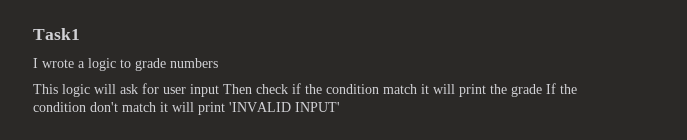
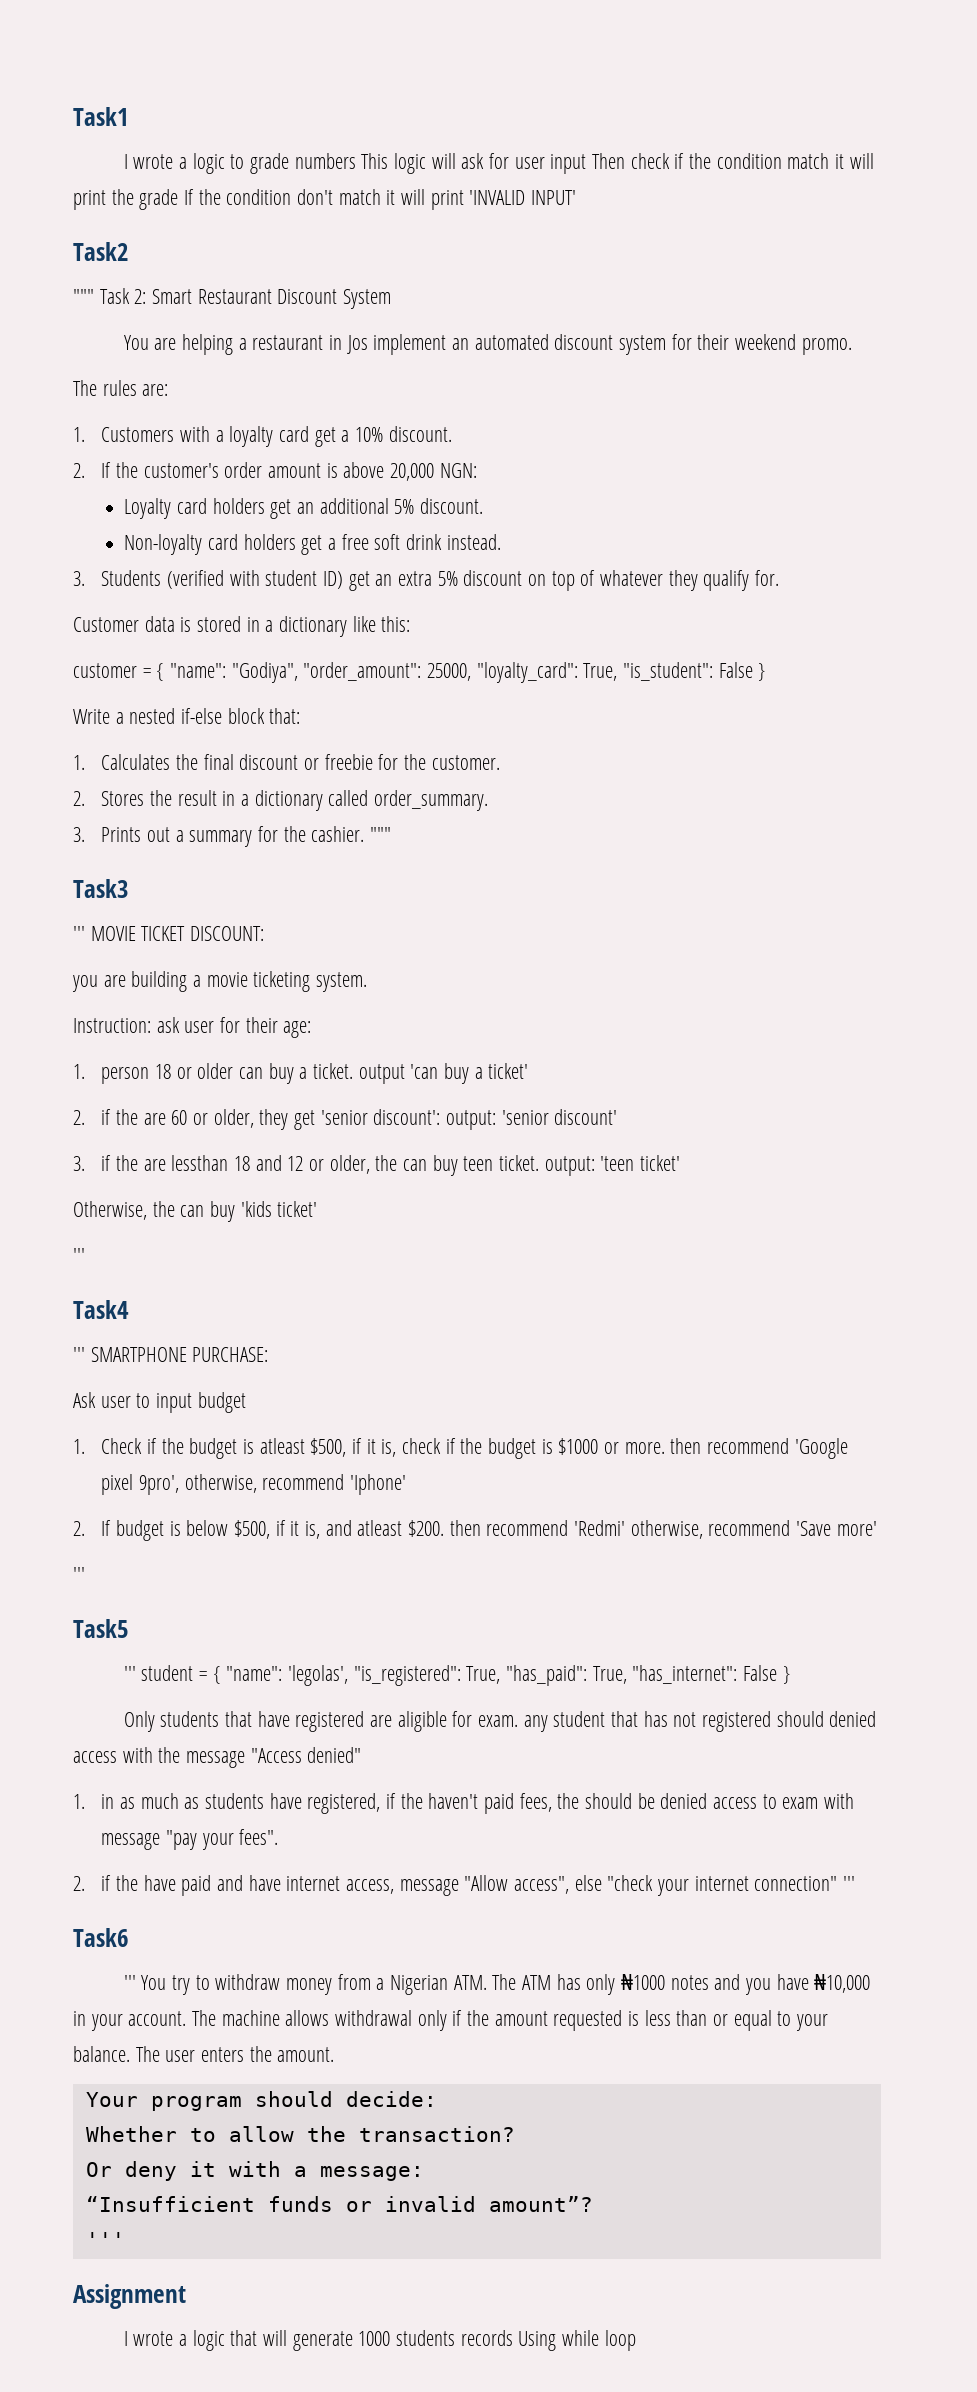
(218, 63) // -> (356, 161) none
(340, 107) none -> [73,242,129,261] [73,288,392,309] [123,334,852,355] [73,380,169,396] [73,426,452,447] [73,462,477,481] [124,498,484,519] [124,534,501,555] [73,570,780,591] [73,616,411,637] [73,662,767,683] [73,708,301,724] [73,754,500,770] [73,790,489,811] [73,826,392,847] [73,879,129,898] [73,926,265,941] [72,971,368,992] [73,1017,312,1038] [73,1063,529,1084] [73,1109,618,1130] [73,1155,681,1176] [73,1201,318,1222] [73,1248,85,1263] [73,1300,129,1319] [73,1347,269,1362] [73,1392,246,1413] [73,1438,848,1459] [101,1474,407,1495] [73,1520,877,1541] [73,1567,85,1582] [73,1619,129,1638] [123,1665,791,1686] [123,1711,877,1732] [73,1747,362,1768] [73,1793,855,1814] [101,1829,279,1850] [73,1875,856,1896] [73,1928,129,1947] [123,1974,871,1995] [73,2010,829,2031] [73,2046,335,2062] [85,2091,437,2111] [85,2126,515,2142] [85,2161,424,2181] [85,2196,593,2212] [85,2232,125,2247] [73,2284,186,2309] [123,2330,636,2351] // Task2 // """ Task 2: Smart Restaurant Discount System // You are helping a restaurant in Jos implement an automated discount system for their weekend promo. // The rules are: // 1. Customers with a loyalty card get a 10% discount. // 2. If the customer's order amount is above 20,000 NGN: // Loyalty card holders get an additional 5% discount. // Non-loyalty card holders get a free soft drink instead. // 3. Students (verified with student ID) get an extra 5% discount on top of whatever they qualify for. // Customer data is stored in a dictionary like this: // customer = { "name": "Godiya", "order_amount": 25000, "loyalty_card": True, "is_student": False } // Write a nested if-else block that: // 1. Calculates the final discount or freebie for the customer. // 2. Stores the result in a dictionary called order_summary. // 3. Prints out a summary for the cashier. """ // Task3 // ''' MOVIE TICKET DISCOUNT: // you are building a movie ticketing system. // Instruction: ask user for their age: // 1. person 18 or older can buy a ticket. output 'can buy a ticket' // 2. if the are 60 or older, they get 'senior discount': output: 'senior discount' // 3. if the are lessthan 18 and 12 or older, the can buy teen ticket. output: 'teen ticket' // Otherwise, the can buy 'kids ticket' // ''' // Task4 // ''' SMARTPHONE PURCHASE: // Ask user to input budget // 1. Check if the budget is atleast $500, if it is, check if the budget is $1000 or more. then recommend 'Google pixel 9pro', otherwise, recommend 'Iphone' // 2. If budget is below $500, if it is, and atleast $200. then recommend 'Redmi' otherwise, recommend 'Save more' // ''' // Task5 // ''' student = { "name": 'legolas', "is_registered": True, "has_paid": True, "has_internet": False } // Only students that have registered are aligible for exam. any student that has not registered should denied access with the message "Access denied" // 1. in as much as students have registered, if the haven't paid fees, the should be denied access to exam with message "pay your fees". // 2. if the have paid and have internet access, message "Allow access", else "check your internet connection" ''' // Task6 // ''' You try to withdraw money from a Nigerian ATM. The ATM has only ₦1000 notes and you have ₦10,000 in your account. The machine allows withdrawal only if the amount requested is less than or equal to your balance. The user enters the amount. // Your program should decide: // Whether to allow the transaction? // Or deny it with a message: // “Insufficient funds or invalid amount”? // ''' // Assignment // I wrote a logic that will generate 1000 students records Using while loop

